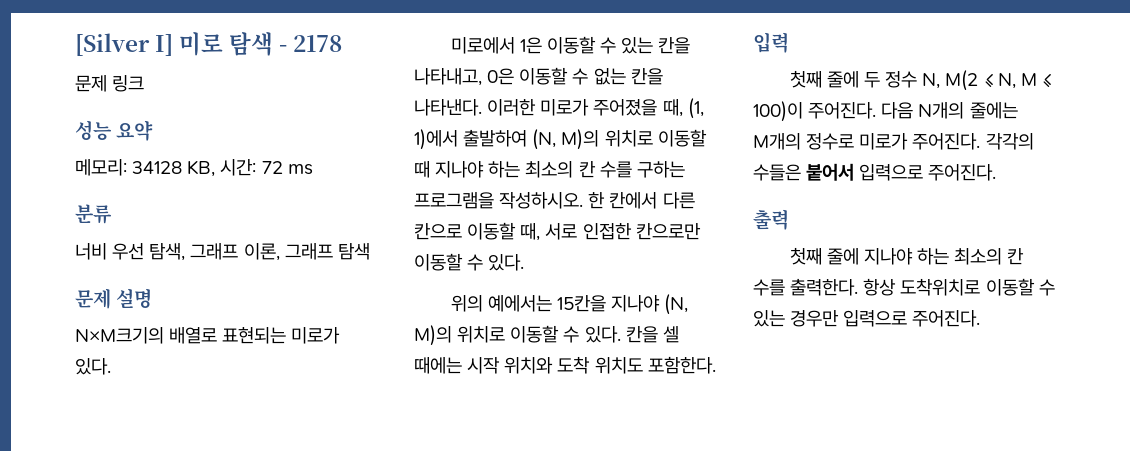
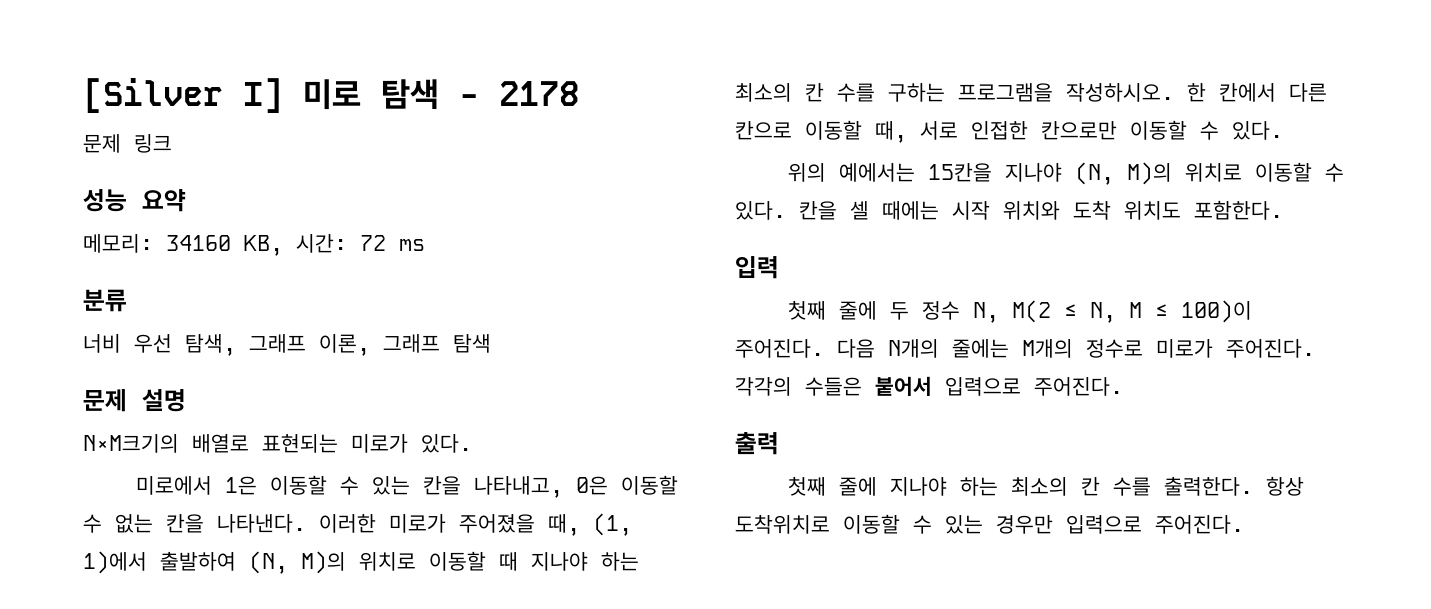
[132,161,183,174] 34128 -> [166,235,231,251] 34160

